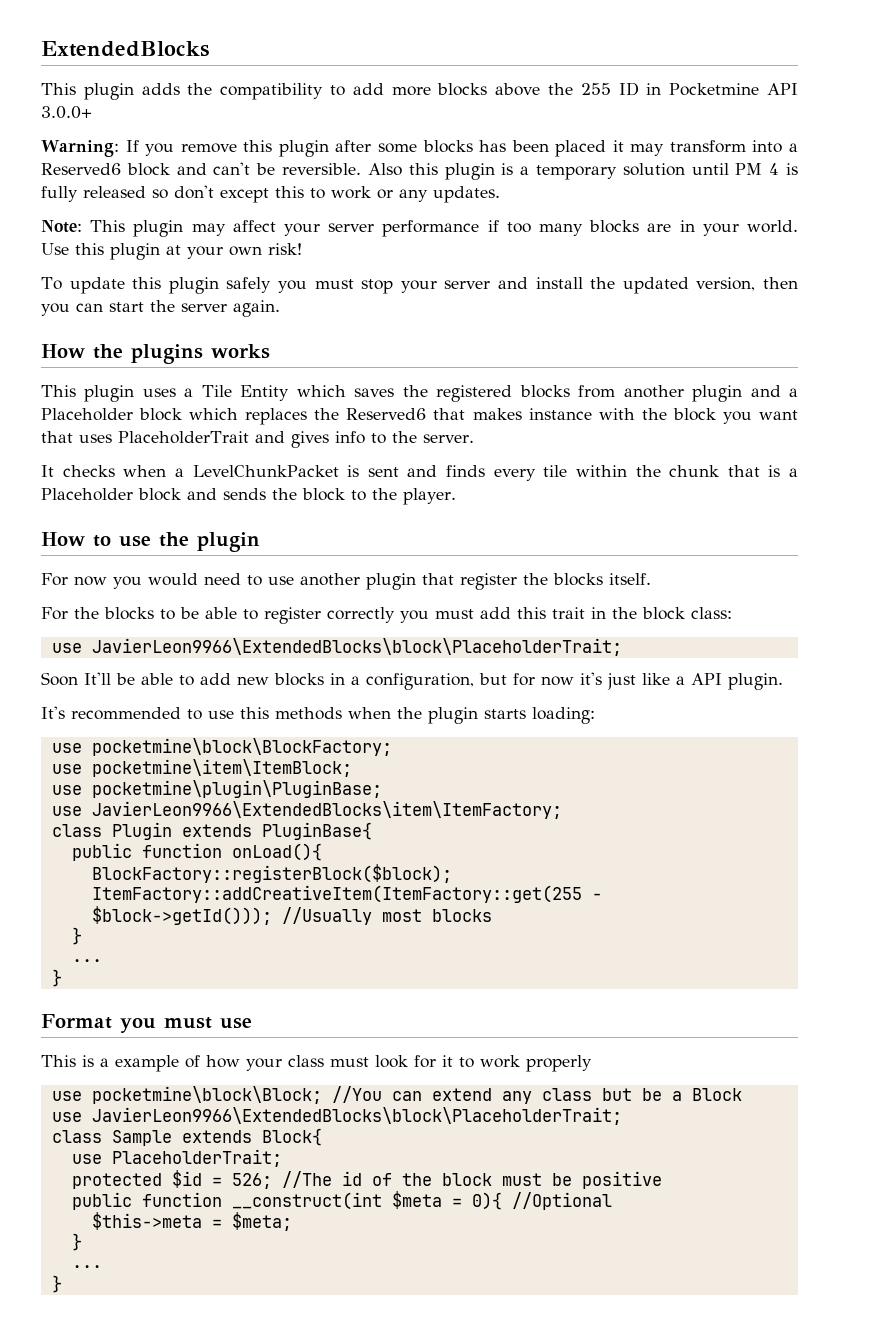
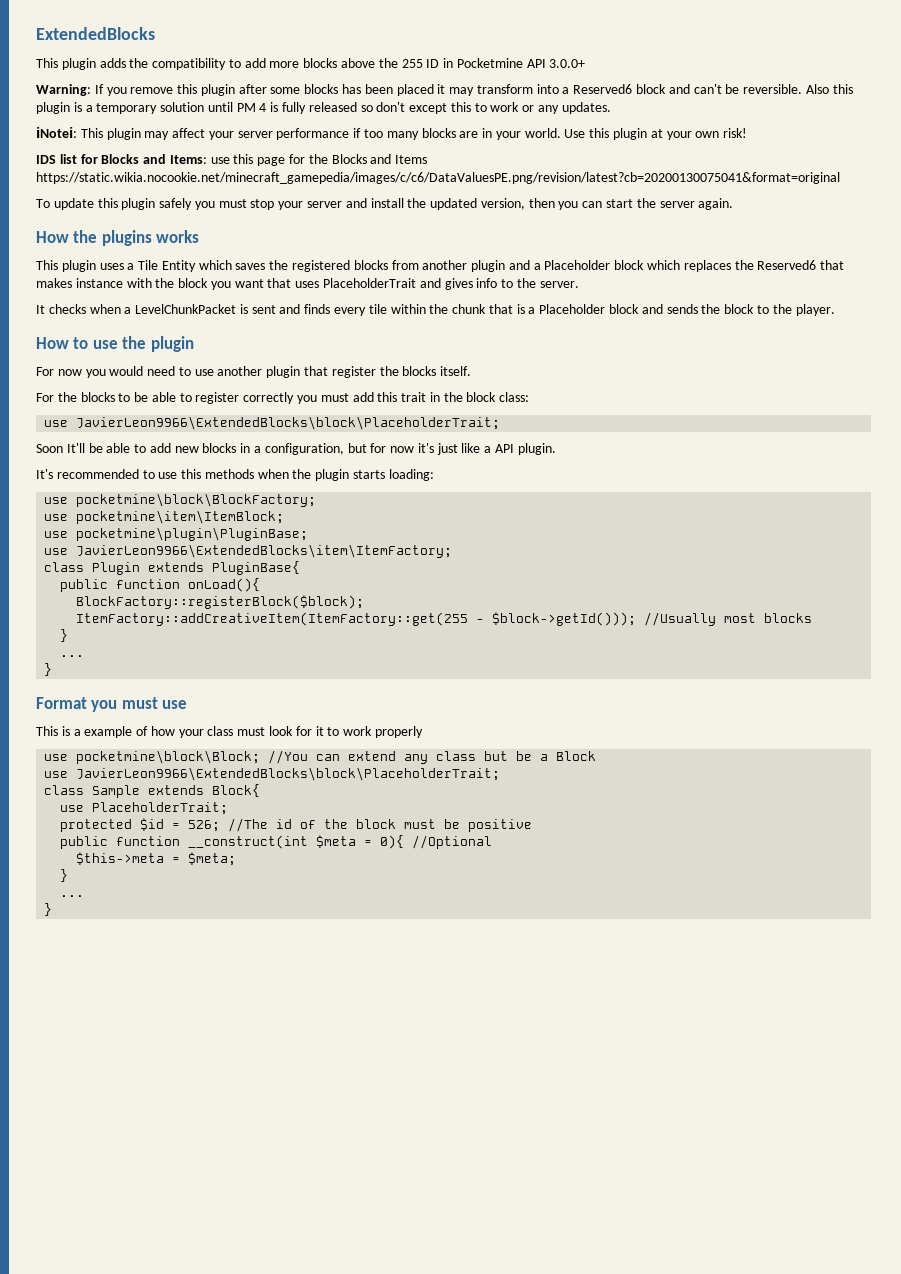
[41,220,82,233] Note: -> [36,127,77,138] ℹNoteℹ:
(302, 249) none -> [36,154,428,166] [36,172,840,184] // IDS list for Blocks and Items: use this page for the Blocks and Items https://static.wikia.nocookie.net/minecraft_gamepedia/images/c/c6/DataValuesPE.png/revision/latest?cb=20200130075041&format=original

